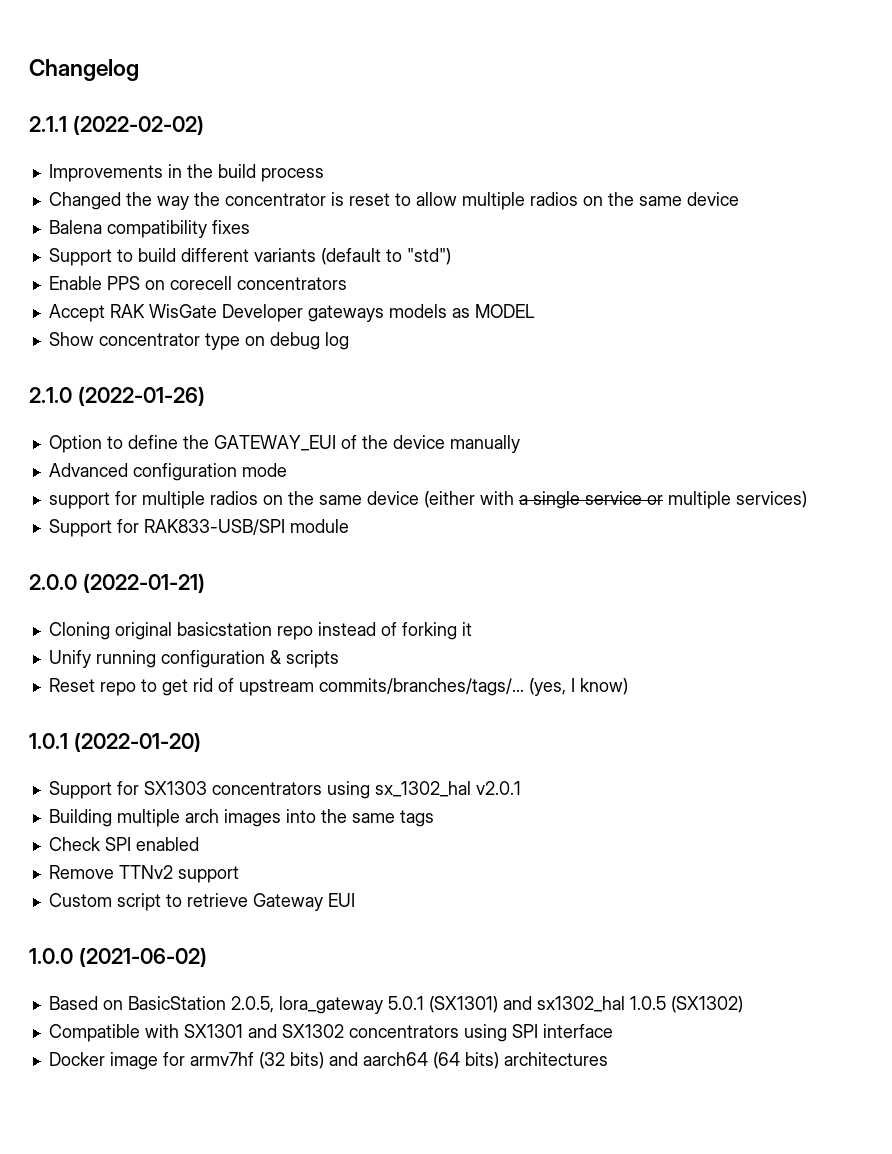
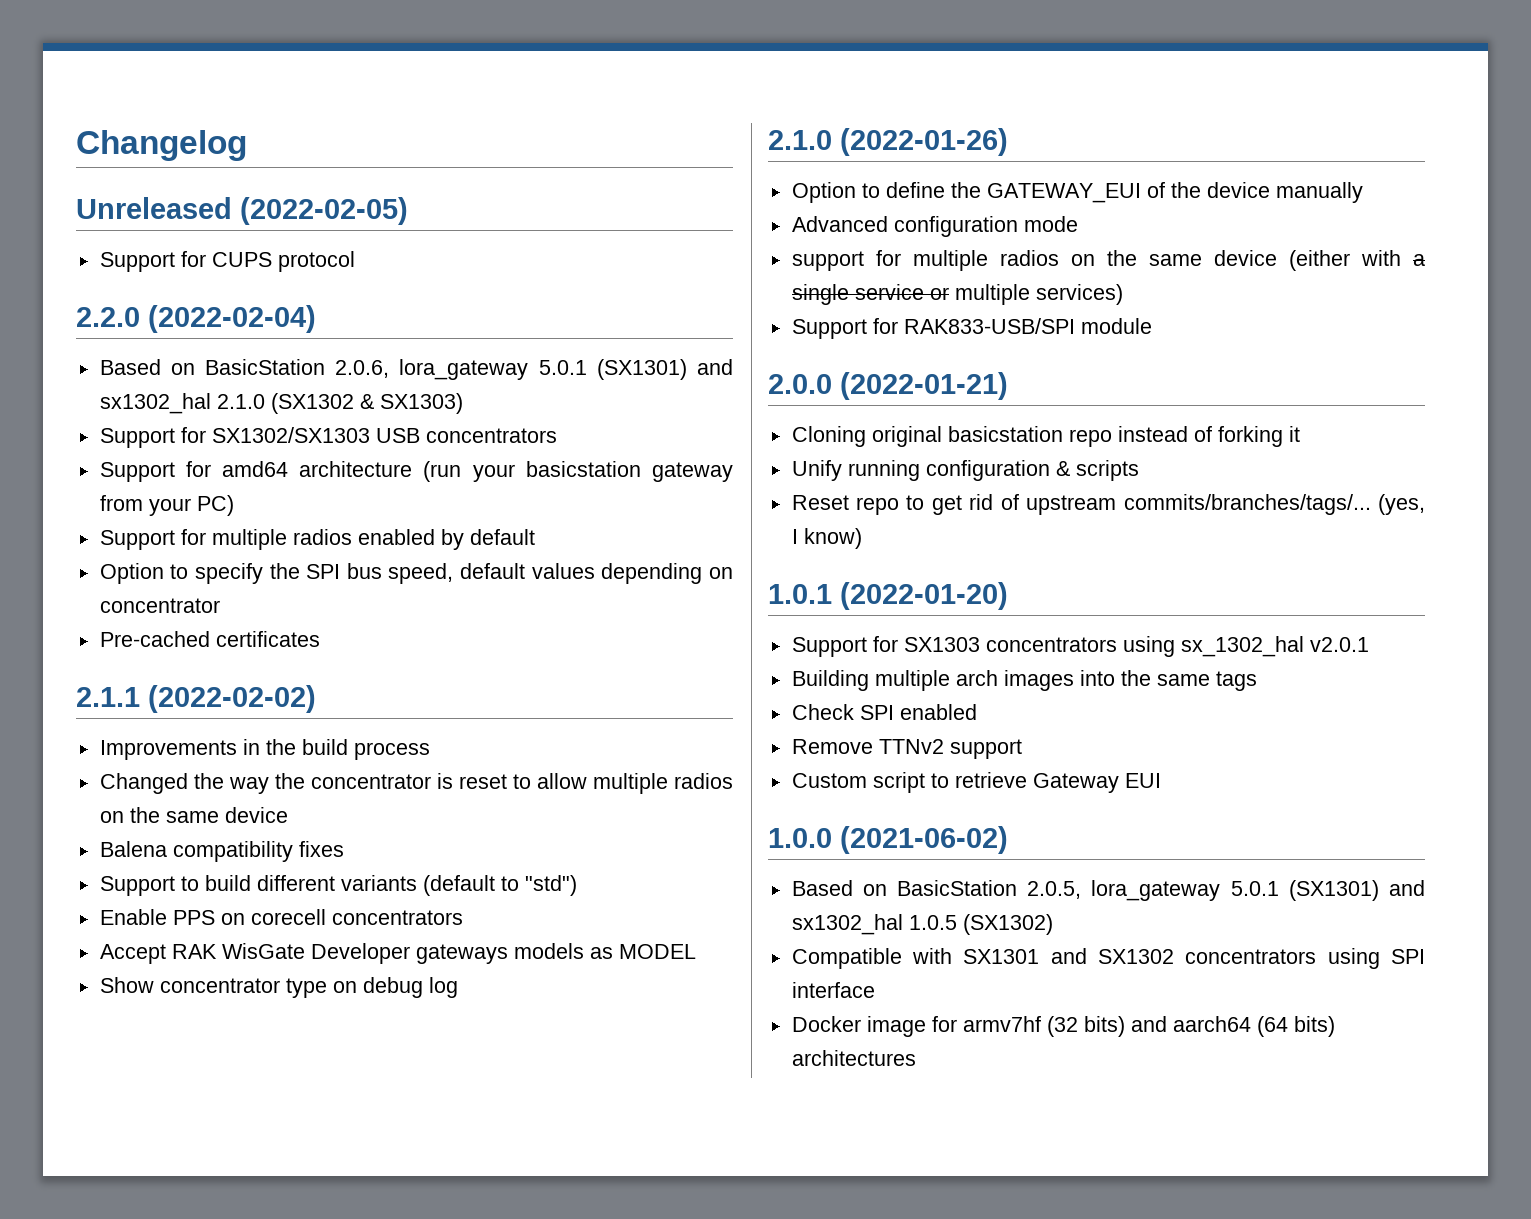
(139, 70) none -> [76,197,408,225] [99,251,355,272] [76,305,316,333] [99,359,733,380] [99,393,463,414] [99,427,557,448] [99,461,733,482] [99,495,234,516] [99,529,535,550] [99,563,733,584] [99,598,220,613] [99,631,320,647] // Unreleased (2022-02-05) // Support for CUPS protocol // 2.2.0 (2022-02-04) // Based on BasicStation 2.0.6, lora_gateway 5.0.1 (SX1301) and sx1302_hal 2.1.0 (SX1302 & SX1303) // Support for SX1302/SX1303 USB concentrators // Support for amd64 architecture (run your basicstation gateway from your PC) // Support for multiple radios enabled by default // Option to specify the SPI bus speed, default values depending on concentrator // Pre-cached certificates

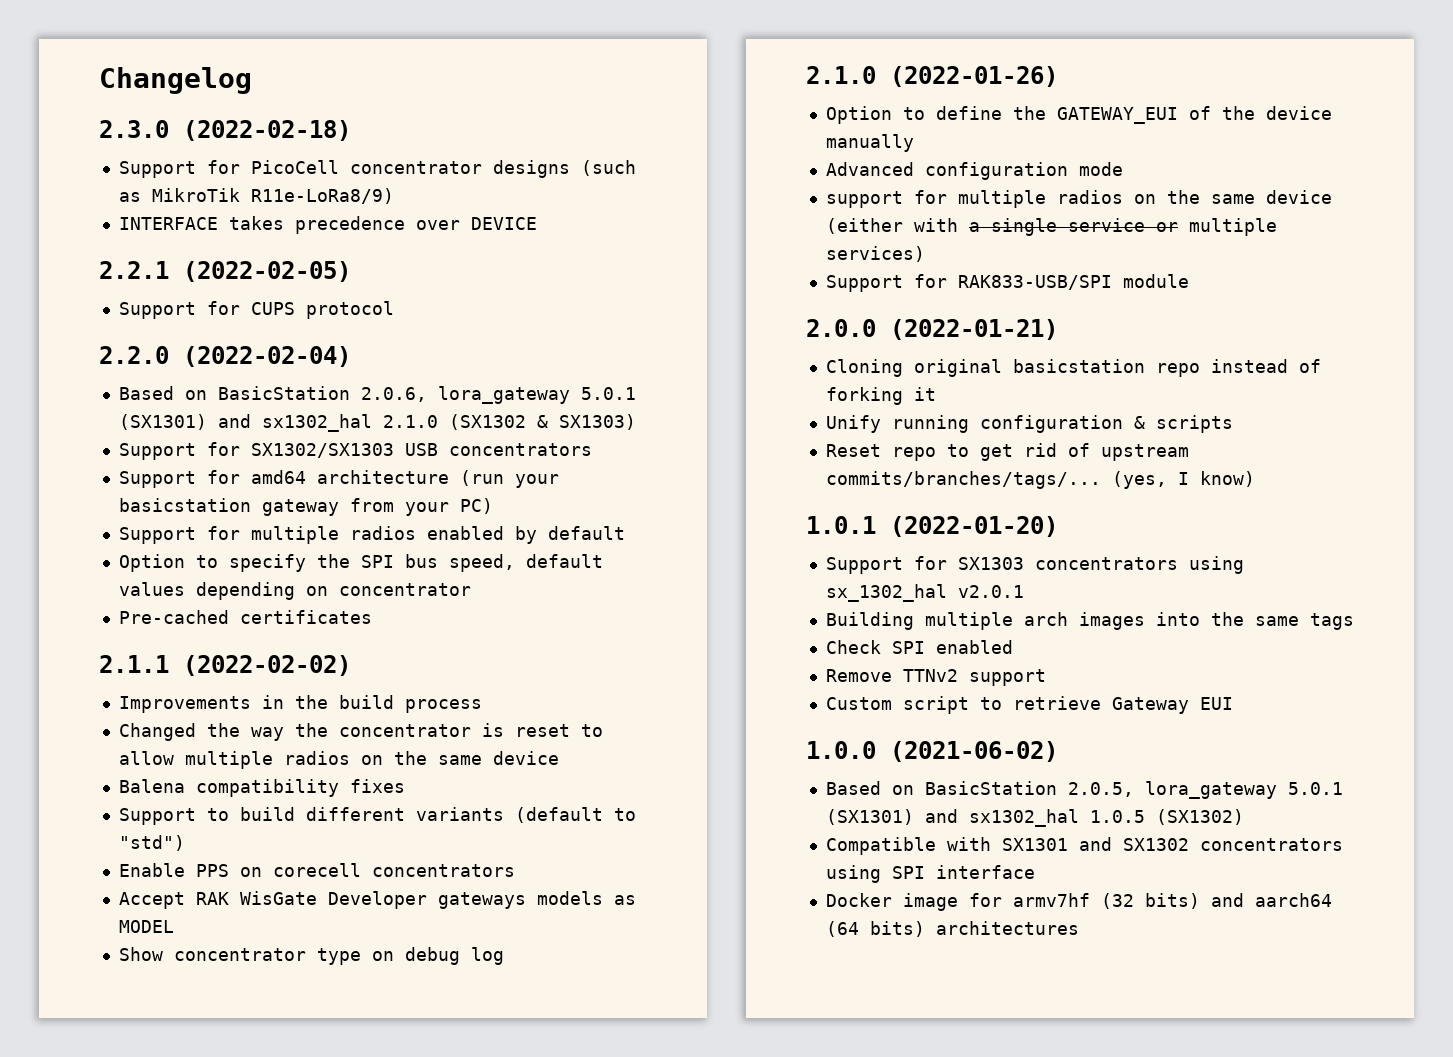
[76,197,232,219] Unreleased -> [99,120,351,141] [118,160,636,178] [118,188,394,204] [118,216,537,234] [99,261,169,279] 2.3.0 (2022-02-18) // Support for PicoCell concentrator designs (such as MikroTik R11e-LoRa8/9) // INTERFACE takes precedence over DEVICE // 2.2.1

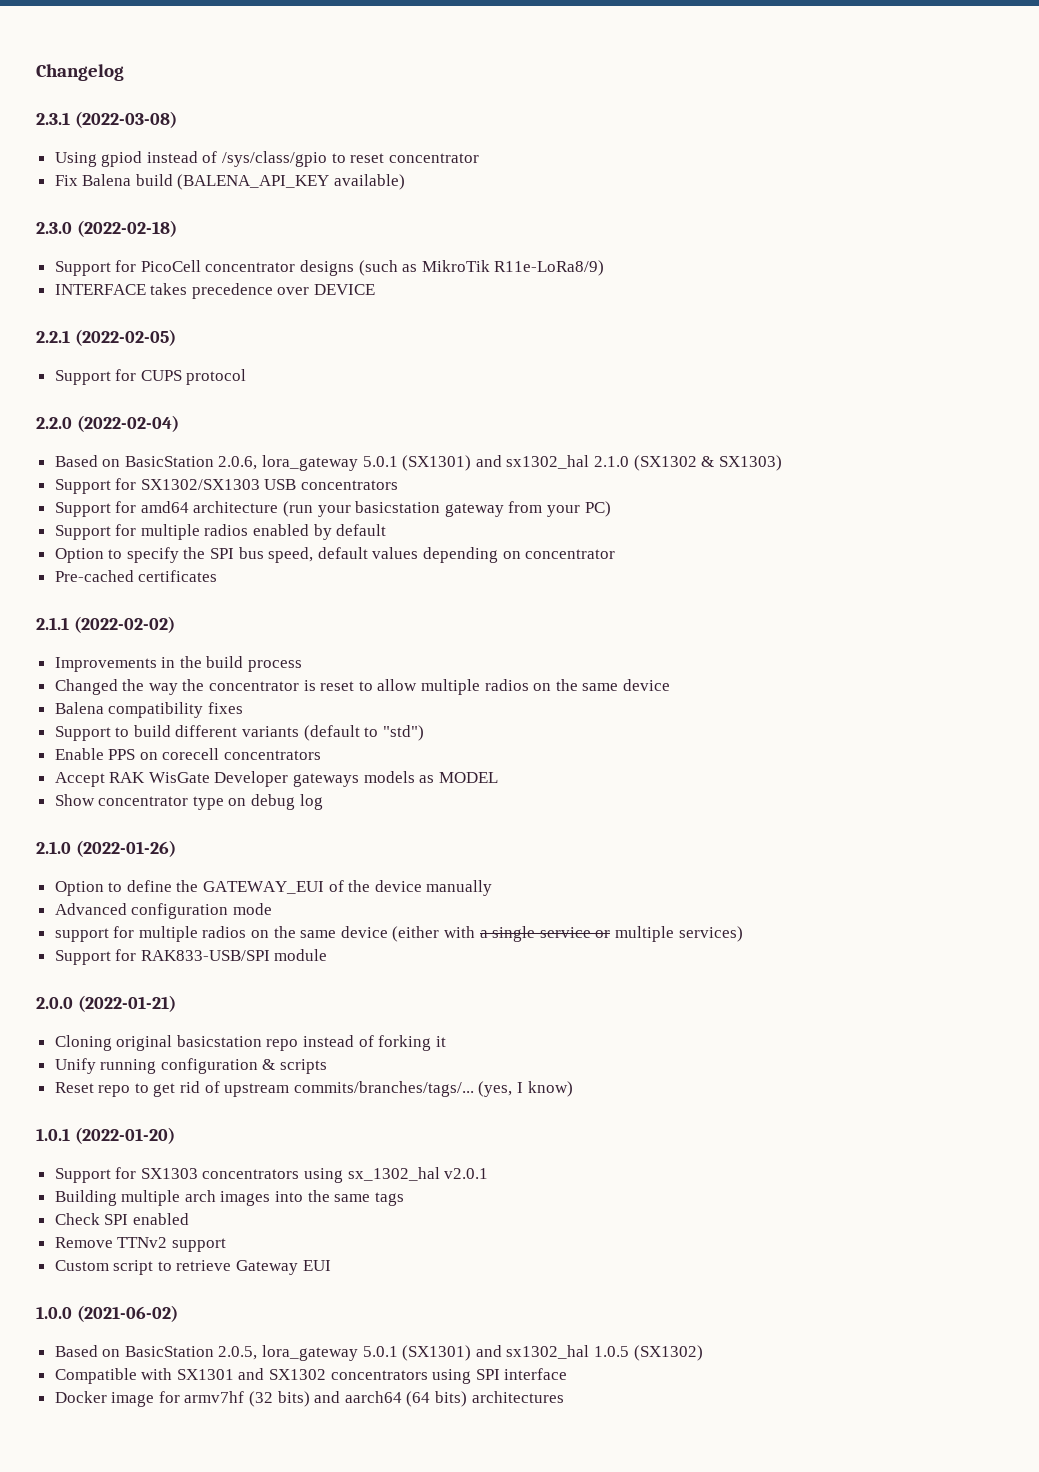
(252, 80) none -> [36,111,177,128] [54,151,479,167] [54,174,406,190] // 2.3.1 (2022-03-08) // Using gpiod instead of /sys/class/gpio to reset concentrator // Fix Balena build (BALENA_API_KEY available)

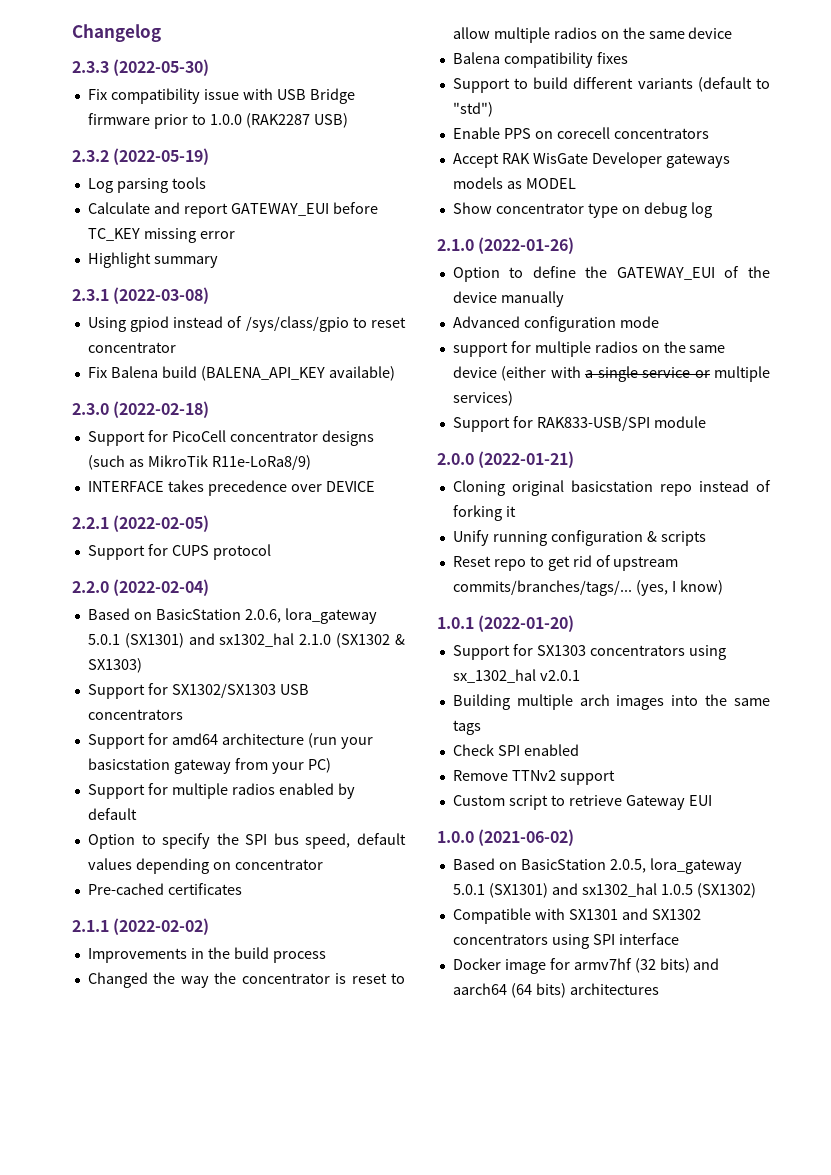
(124, 72) none -> [72,59,210,76] [87,88,355,104] [87,113,348,129] [72,148,210,165] [87,177,206,193] [87,202,378,218] [87,228,235,243] [87,252,218,268] // 2.3.3 (2022-05-30) // Fix compatibility issue with USB Bridge firmware prior to 1.0.0 (RAK2287 USB) // 2.3.2 (2022-05-19) // Log parsing tools // Calculate and report GATEWAY_EUI before TC_KEY missing error // Highlight summary

